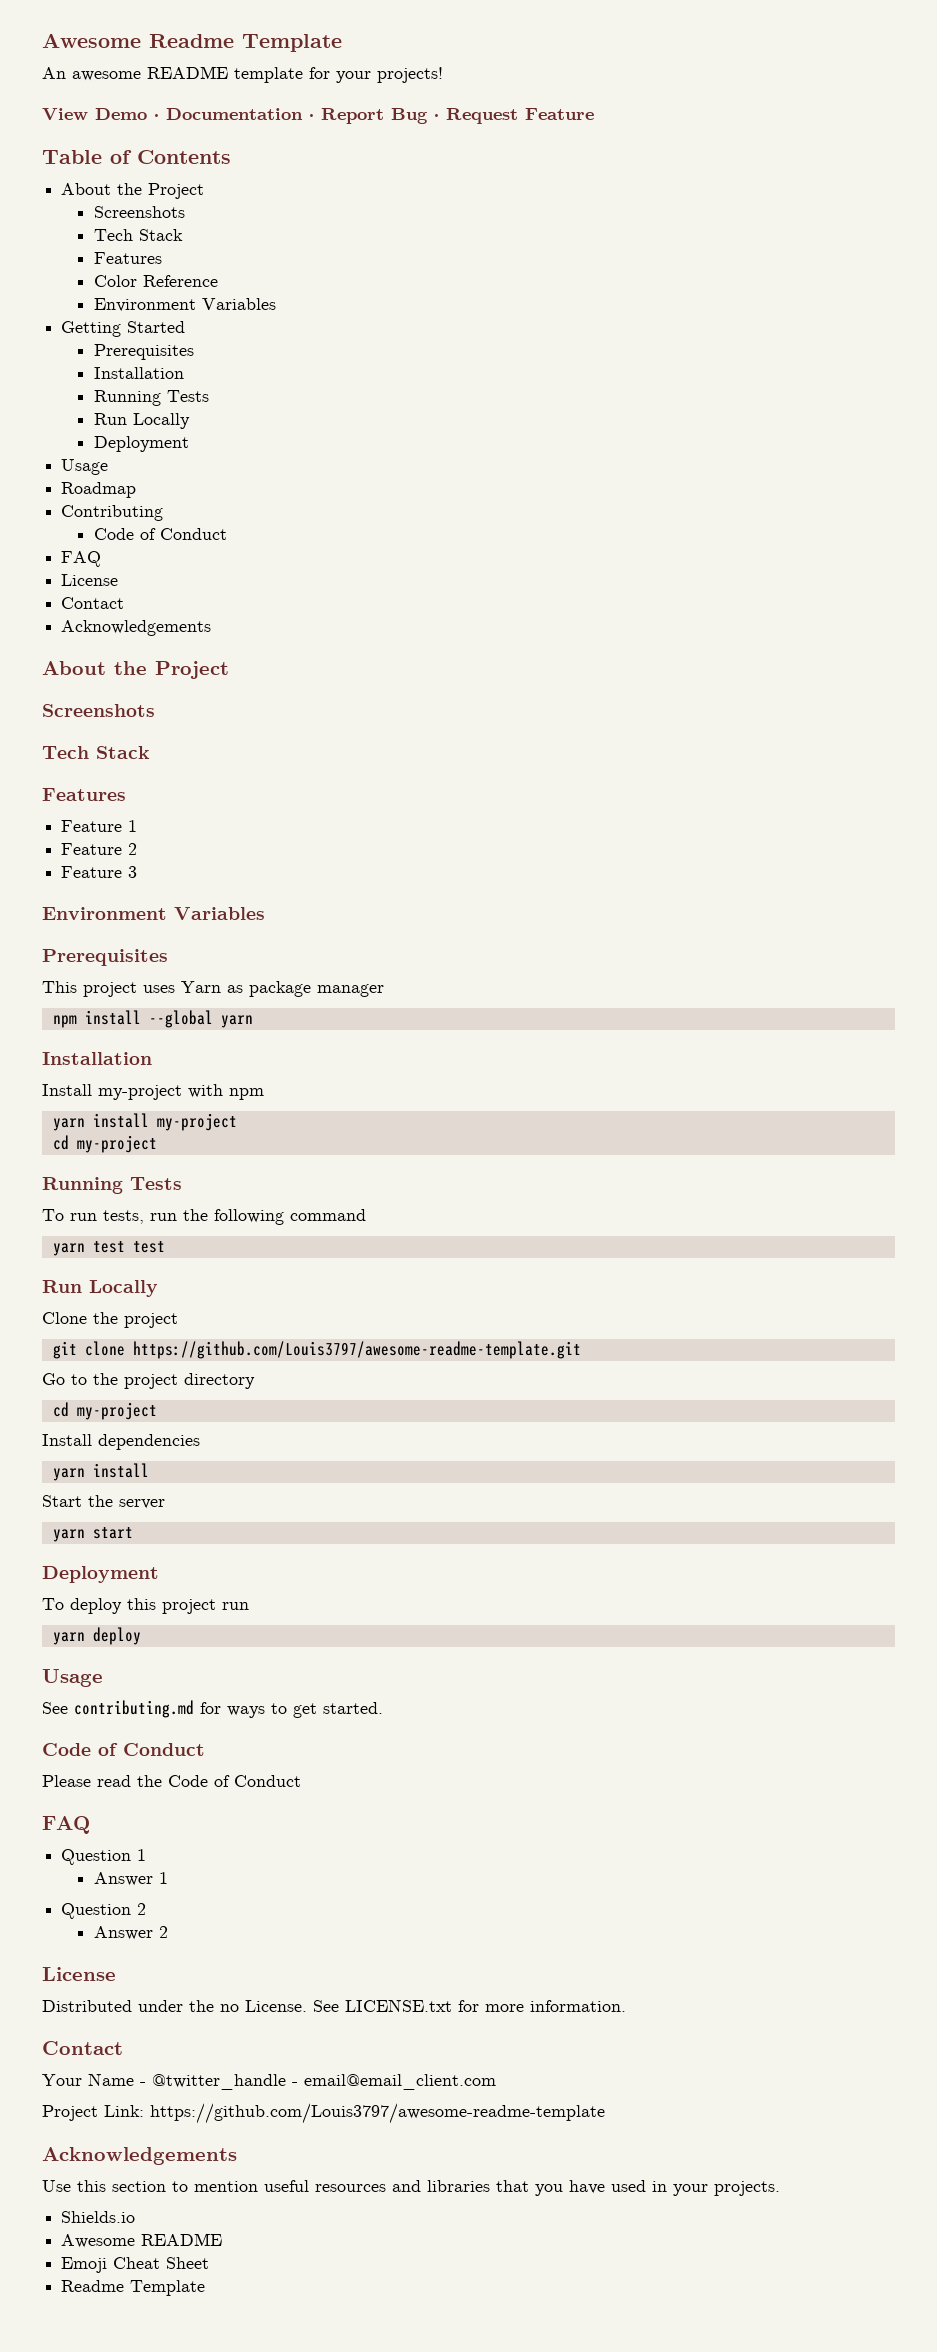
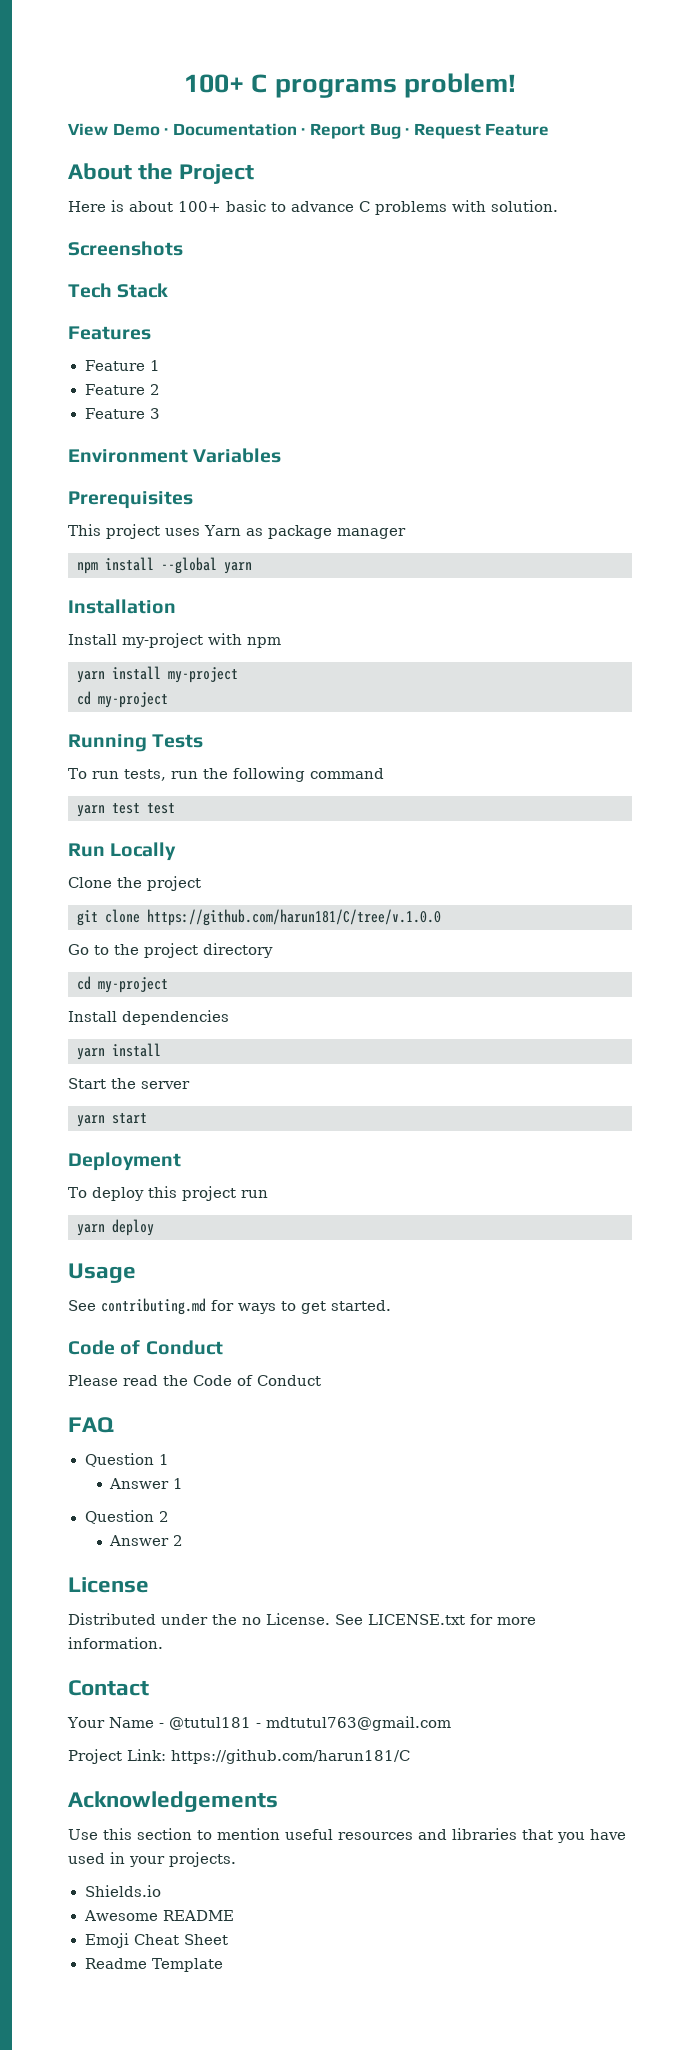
[42,33,342,52] [42,66,443,83] Awesome Readme Template // An awesome README template for your projects! -> [184,73,516,98] 100+ C programs problem!
[42,150,231,164] [61,183,205,199] [94,206,186,218] [94,229,184,241] [94,252,163,264] [94,275,219,287] [94,298,277,312] [61,321,186,337] [94,344,195,360] [94,367,185,379] [94,390,210,406] [94,413,191,429] [94,436,190,452] [61,459,109,475] [61,482,137,498] [61,505,164,521] [94,528,228,540] [61,551,102,567] [61,574,119,586] [61,597,125,609] [61,620,212,636] [42,661,229,679] // Table of Contents // About the Project // Screenshots // Tech Stack // Features // Color Reference // Environment Variables // Getting Started // Prerequisites // Installation // Running Tests // Run Locally // Deployment // Usage // Roadmap // Contributing // Code of Conduct // FAQ // License // Contact // Acknowledgements // About the Project -> [68,163,255,184] [68,200,558,215] // About the Project // Here is about 100+ basic to advance C problems with solution.
[132,1341,581,1359] https://github.com/Louis3797/awesome-readme-template.git -> [147,909,441,926] https://github.com/harun181/C/tree/v.1.0.0
[152,2074,496,2090] @twitter_handle - email@email_client.com -> [168,1716,451,1731] @tutul181 - mdtutul763@gmail.com
[150,2103,605,2124] https://github.com/Louis3797/awesome-readme-template -> [171,1749,410,1764] https://github.com/harun181/C

